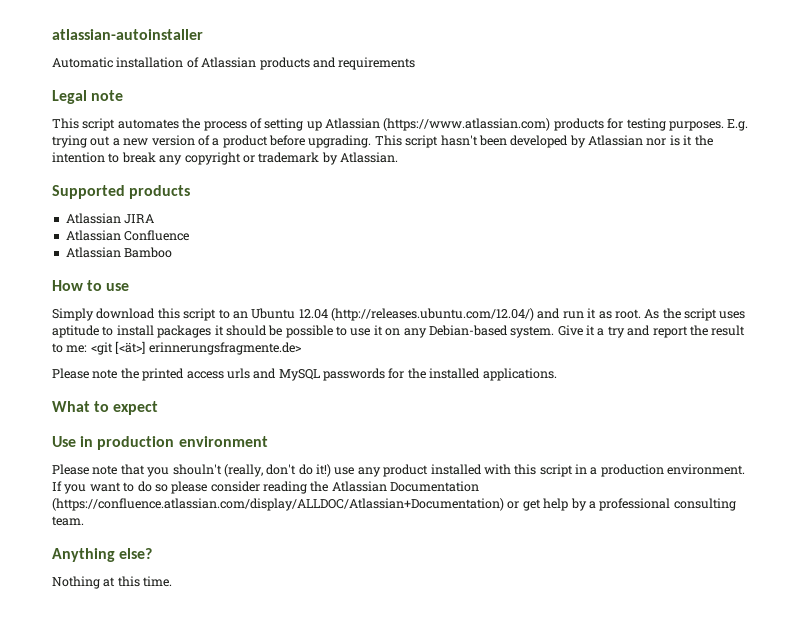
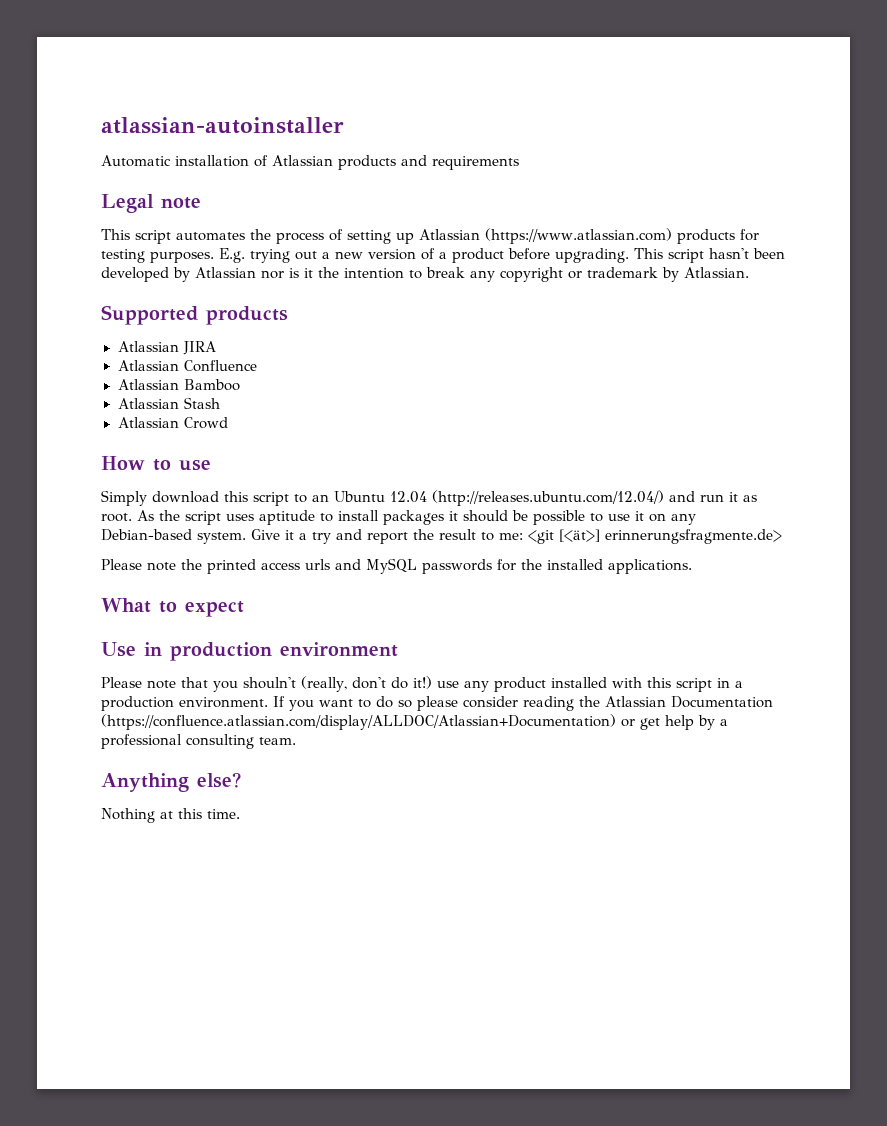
(173, 252) none -> [117,397,220,409] [117,417,228,429] // Atlassian Stash // Atlassian Crowd

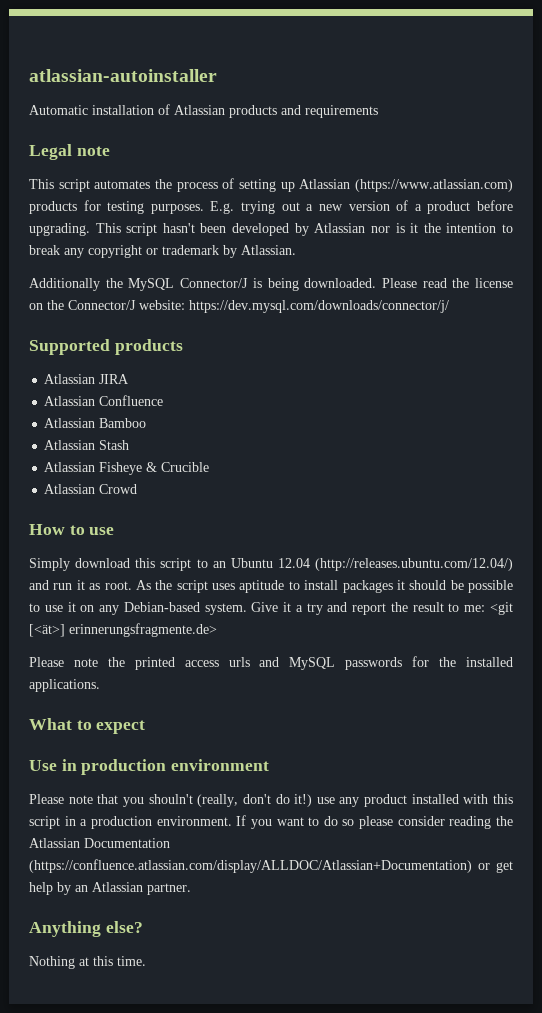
(749, 272) none -> [29,278,513,291] [29,300,449,313] // Additionally the MySQL Connector/J is being downloaded. Please read the license on the Connector/J website: https://dev.mysql.com/downloads/connector/j/
(220, 403) none -> [44,462,210,475] // Atlassian Fisheye & Crucible
[720,719,728,726] [101,734,296,749] a professional consulting team. -> [75,882,191,895] an Atlassian partner.

